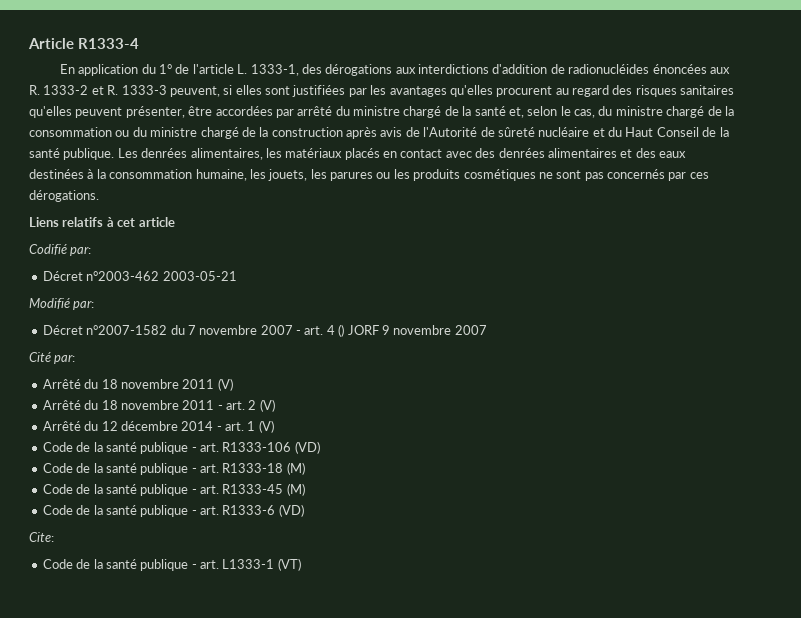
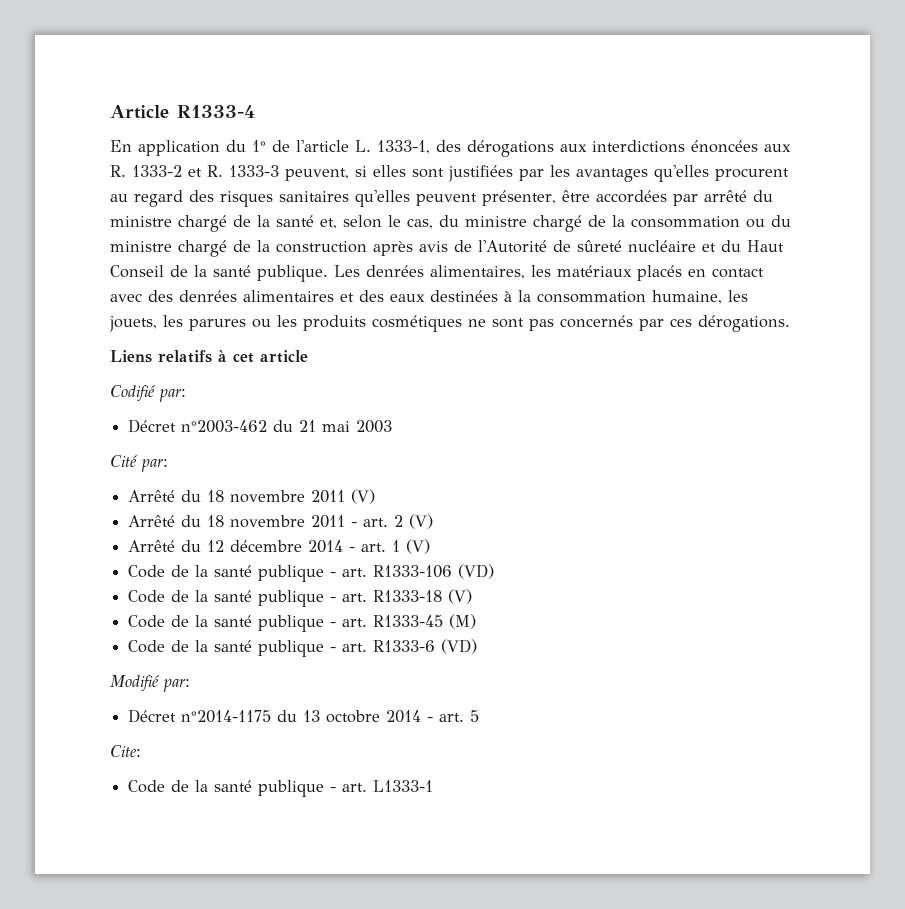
[492,64,650,74] d'addition de radionucléides -> (685, 146) none
[162,271,237,281] [29,298,95,310] [42,324,487,337] 2003-05-21 // Modifié par: // Décret n°2007-1582 du 7 novembre 2007 - art. 4 () JORF 9 novembre 2007 -> [273,420,393,433] du 21 mai 2003
[286,462,305,475] (M) -> [448,589,473,604] (V)
(304, 510) none -> [110,675,190,692] [128,709,480,723] // Modifié par: // Décret n°2014-1175 du 13 octobre 2014 - art. 5
[277,558,301,571] (VT) -> (434, 786) none

